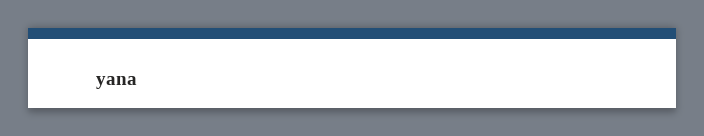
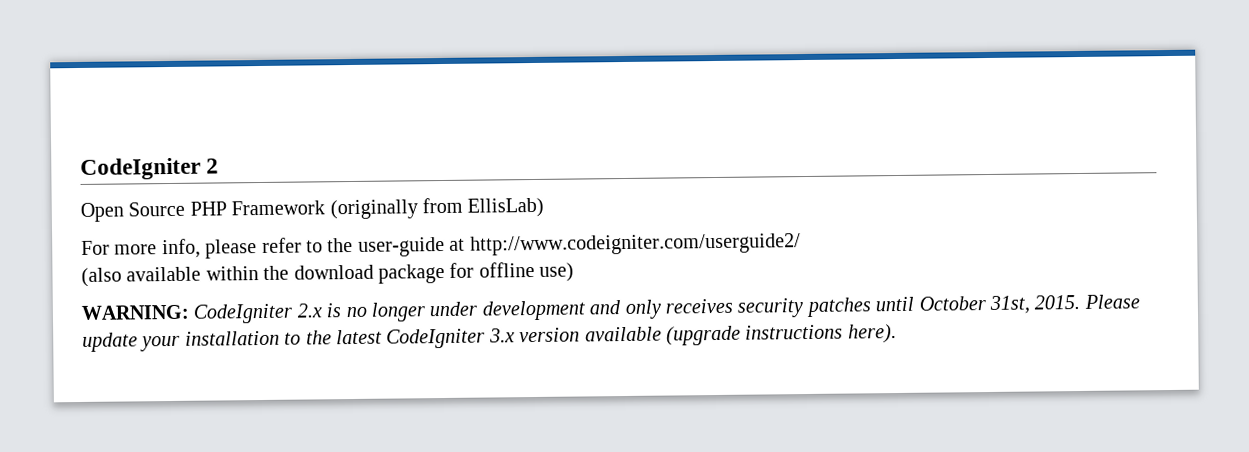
[96,76,137,89] yana -> [80,157,220,180] [80,197,545,222] [81,233,801,259] [81,261,575,287] [81,294,1140,324] [82,324,897,352] CodeIgniter 2 // Open Source PHP Framework (originally from EllisLab) // For more info, please refer to the user-guide at http://www.codeigniter.com/userguide2/ // (also available within the download package for offline use) // WARNING: CodeIgniter 2.x is no longer under development and only receives security patches until October 31st, 2015. Please update your installation to the latest CodeIgniter 3.x version available (upgrade instructions here).

